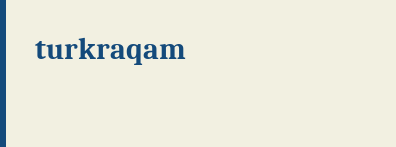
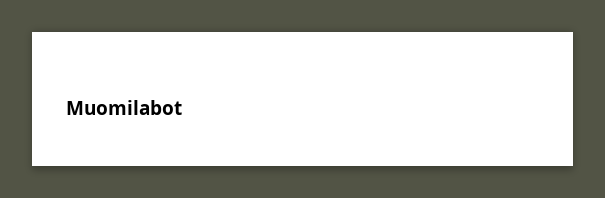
[35,37,186,65] turkraqam -> [66,100,182,115] Muomilabot

